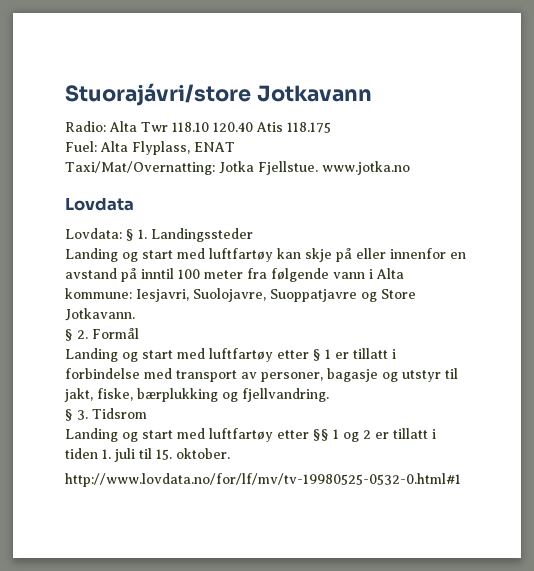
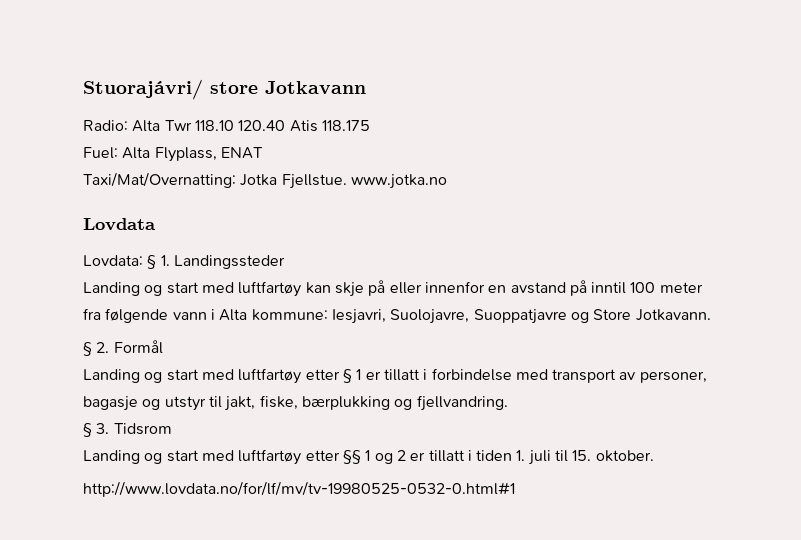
[65,83,251,106] Stuorajávri/store -> [83,79,258,100] Stuorajávri/ store

